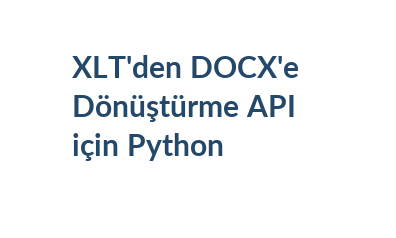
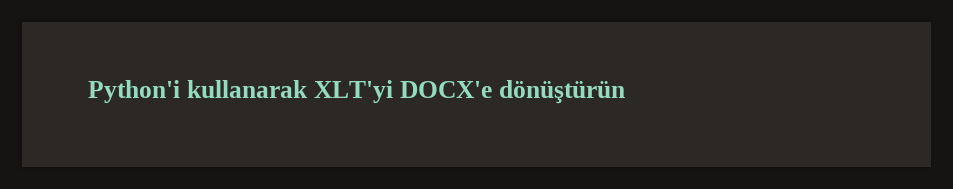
[72,55,300,78] [72,95,297,122] [72,133,225,161] XLT'den DOCX'e Dönüştürme API için Python -> [88,80,625,104] Python'i kullanarak XLT'yi DOCX'e dönüştürün

